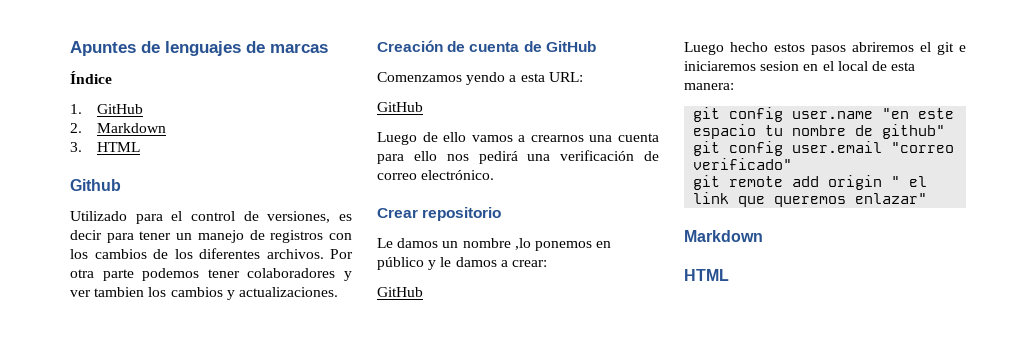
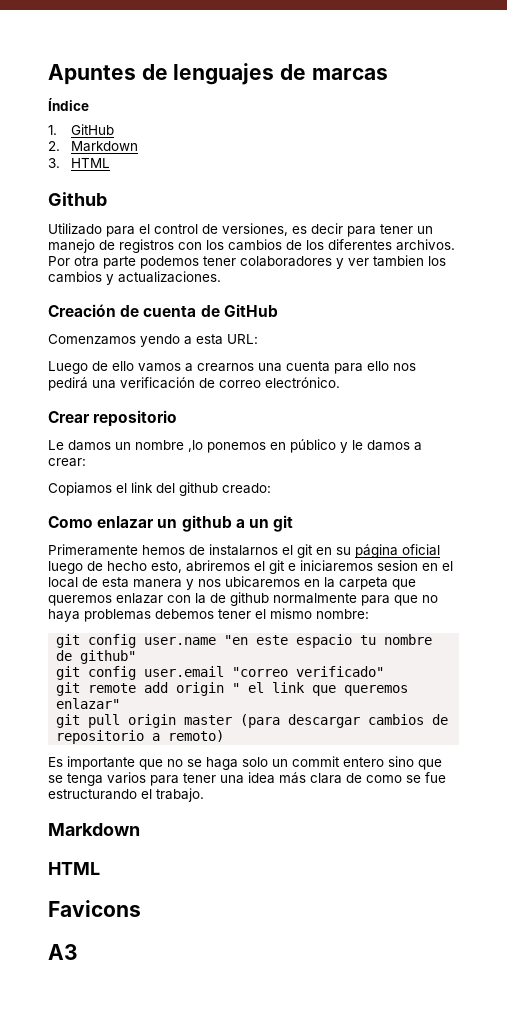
[377,102,423,112] // GitHub -> (258, 339) none
[377,287,423,297] [684,42,846,55] GitHub // Luego hecho estos pasos -> [48,482,271,496] [48,515,294,532] [48,544,440,558] [48,561,182,574] Copiamos el link del github creado: // Como enlazar un github a un git // Primeramente hemos de instalarnos el git en su página oficial luego de hecho esto,
[684,83,734,90] manera: -> [133,576,416,590] [48,592,438,606] [48,608,369,622] manera y nos ubicaremos en la carpeta que queremos enlazar con la de github normalmente para que no haya problemas debemos tener el mismo nombre:
(928, 198) none -> [56,714,449,728] [56,730,225,744] [48,756,442,770] [48,772,446,786] [48,788,204,802] // git pull origin master (para descargar cambios de repositorio a remoto) // Es importante que no se haga solo un commit entero sino que se tenga varios para tener una idea más clara de como se fue estructurando el trabajo.
(729, 275) none -> [48,900,141,917] [48,944,78,960] // Favicons // A3

